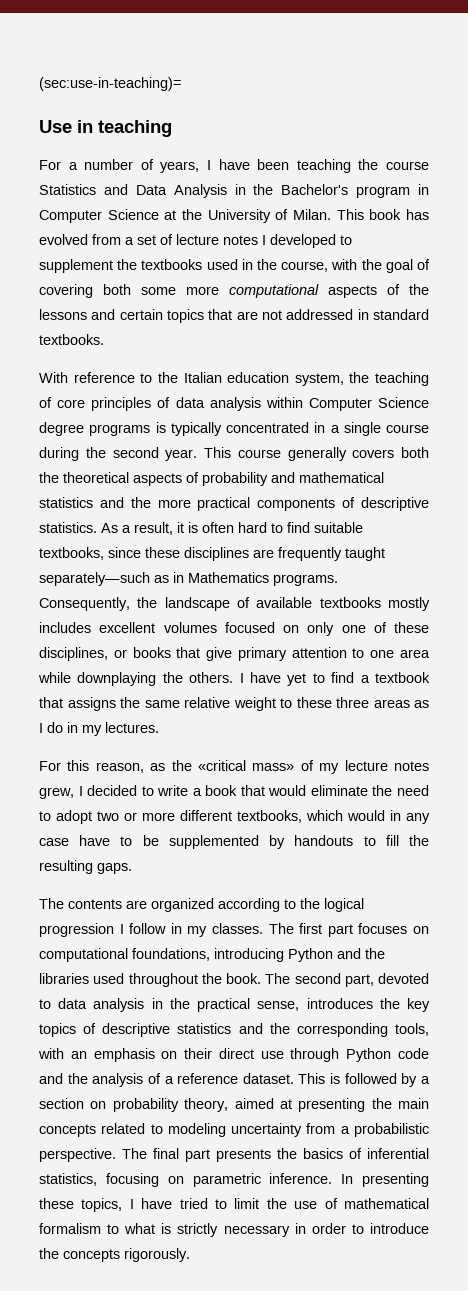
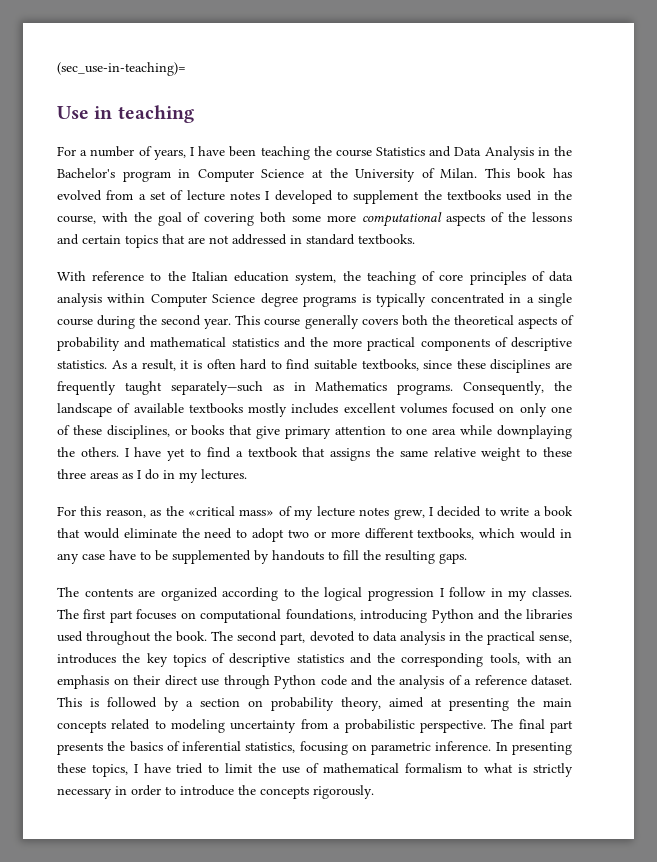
[39,77,181,91] (sec:use-in-teaching)= -> [57,62,186,76] (sec_use-in-teaching)=

